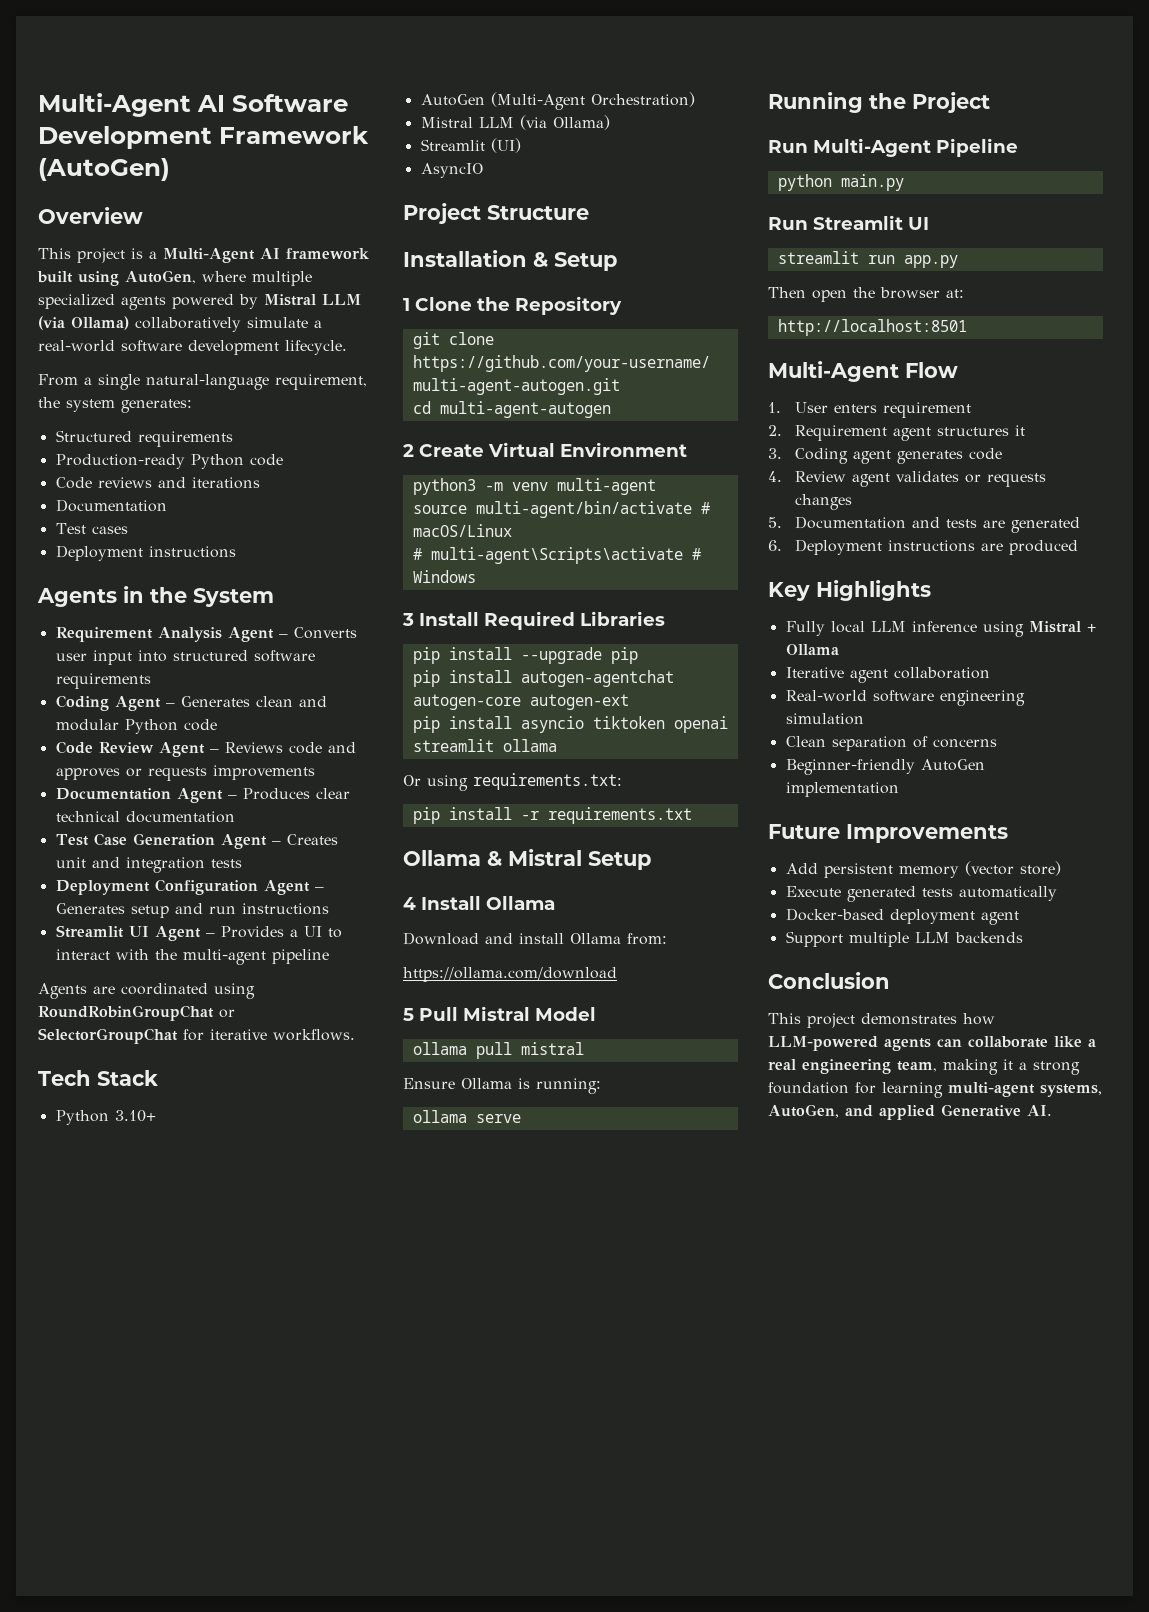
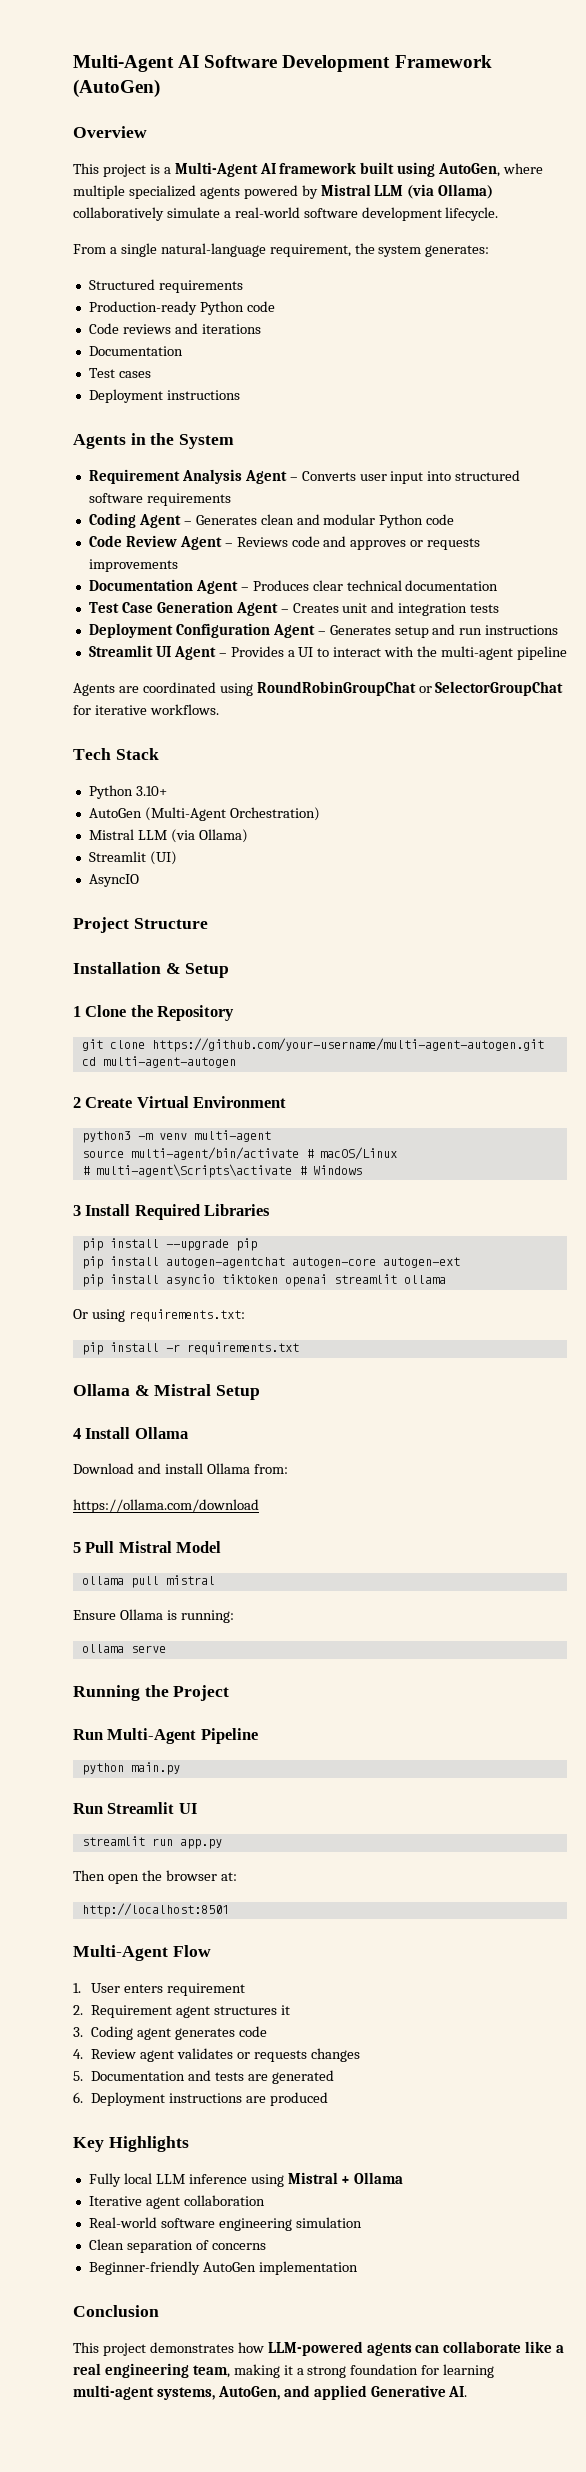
[768,824,1008,843] [785,861,1061,878] [785,886,1057,902] [785,908,1019,925] [785,931,1023,947] // Future Improvements // Add persistent memory (vector store) // Execute generated tests automatically // Docker-based deployment agent // Support multiple LLM backends -> (358, 2268) none

